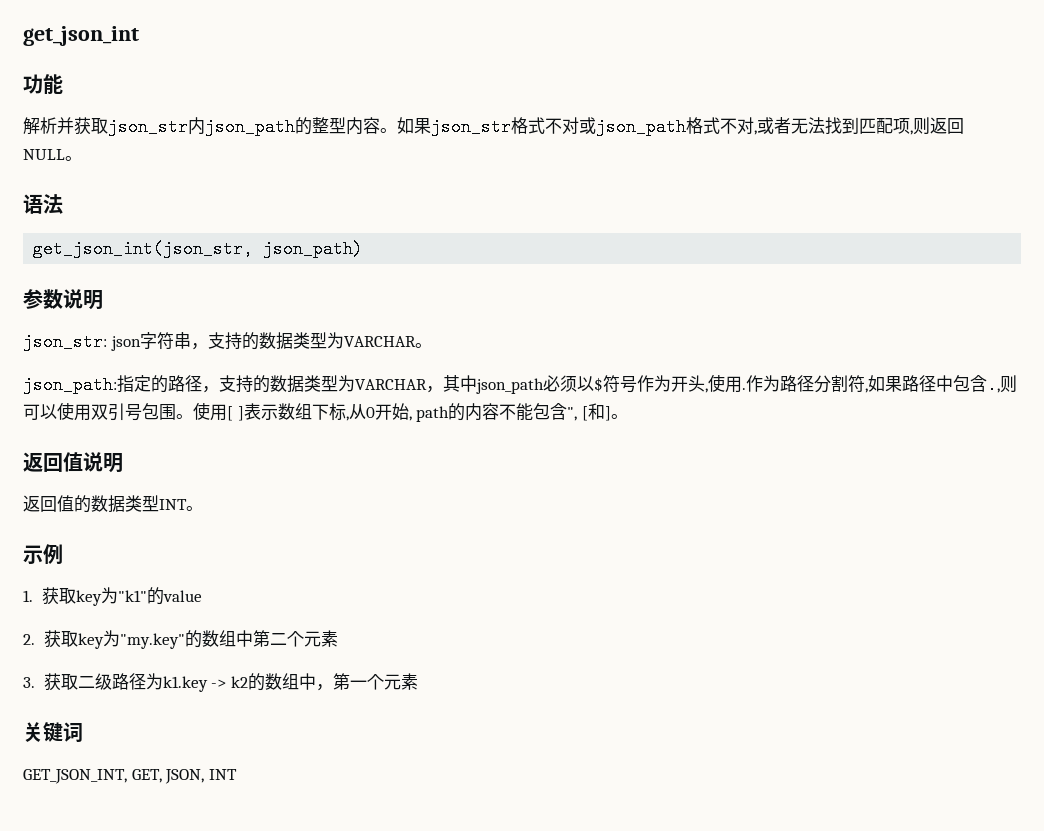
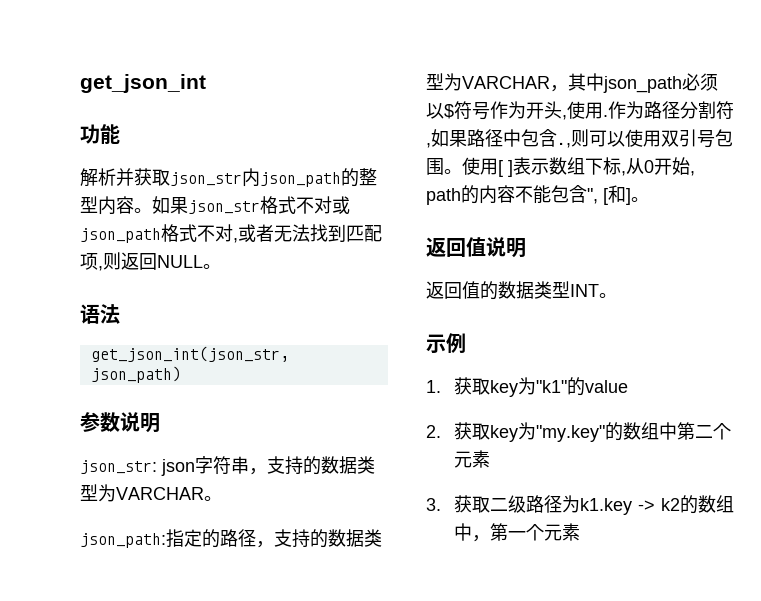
[23,722,83,742] [23,769,237,784] // 关键词 // GET_JSON_INT, GET, JSON, INT -> (580, 532) none

